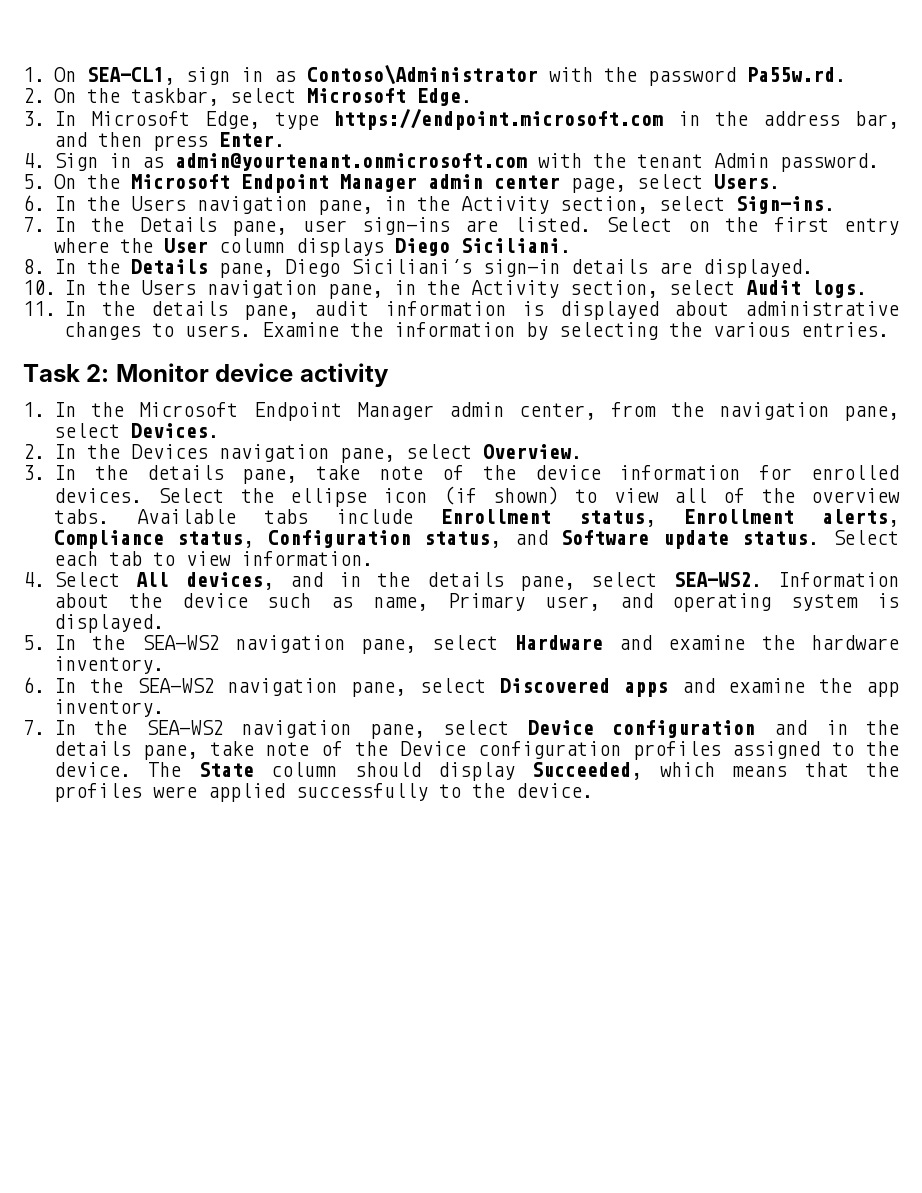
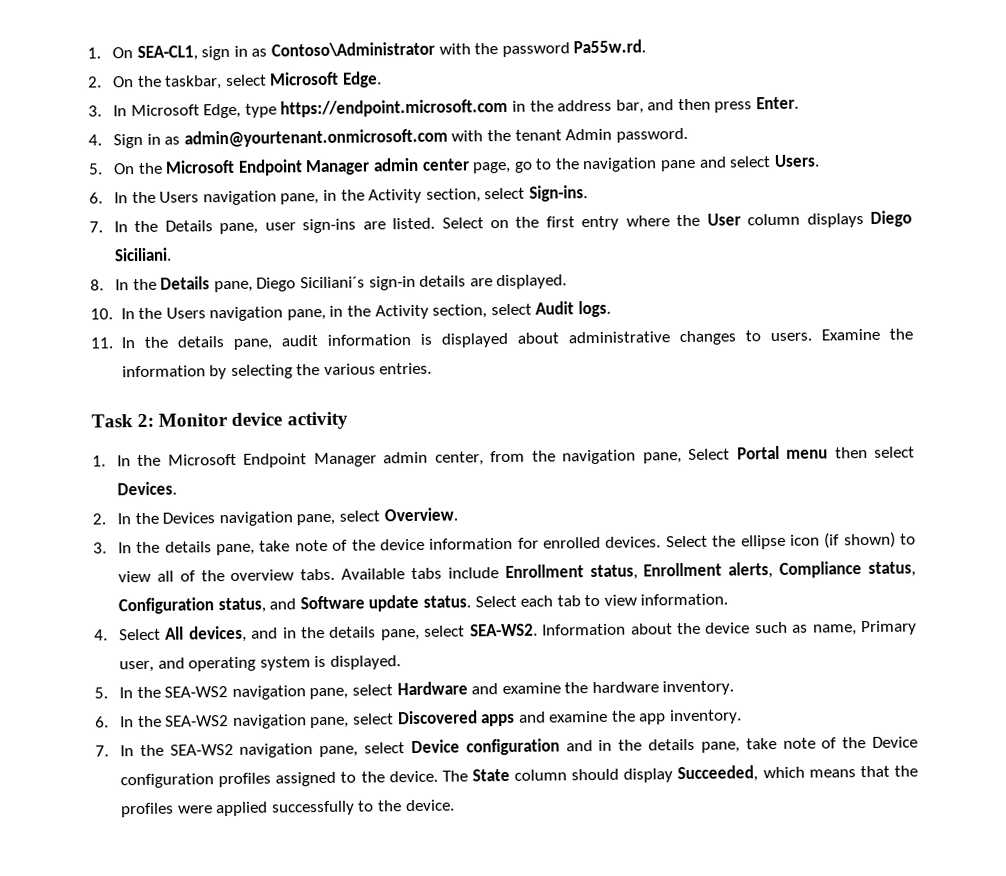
(626, 185) none -> [513,156,727,173] go to the navigation pane and
(900, 413) none -> [688,445,868,460] Select Portal menu then

